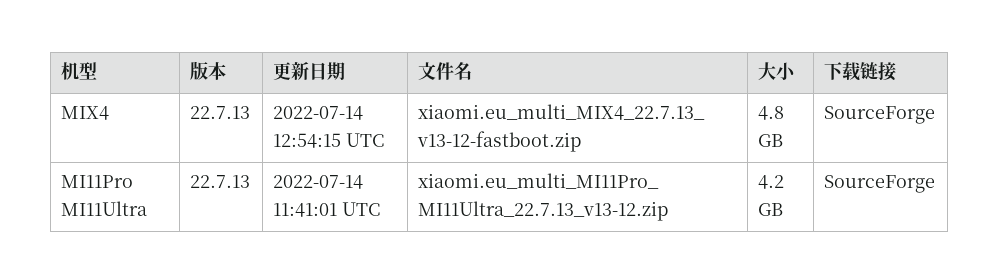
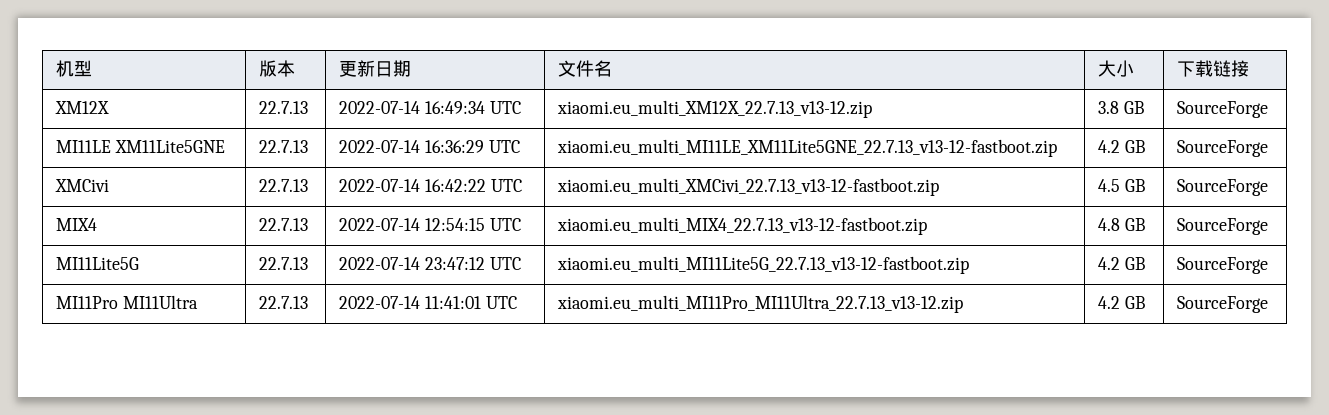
(896, 71) none -> [54,101,109,114] [258,101,308,114] [338,101,521,114] [556,100,872,118] [1097,101,1144,114] [1176,101,1268,118] [55,140,225,153] [258,140,308,153] [338,140,520,153] [556,139,1057,157] [1097,140,1145,153] [1176,140,1268,157] [54,179,109,192] [258,179,308,192] [338,179,522,192] [556,178,939,196] [1097,179,1145,192] [1176,179,1268,196] // XM12X | 22.7.13 | 2022-07-14 16:49:34 UTC | xiaomi.eu_multi_XM12X_22.7.13_v13-12.zip | 3.8 GB | SourceForge // MI11LE XM11Lite5GNE | 22.7.13 | 2022-07-14 16:36:29 UTC | xiaomi.eu_multi_MI11LE_XM11Lite5GNE_22.7.13_v13-12-fastboot.zip | 4.2 GB | SourceForge // XMCivi | 22.7.13 | 2022-07-14 16:42:22 UTC | xiaomi.eu_multi_XMCivi_22.7.13_v13-12-fastboot.zip | 4.5 GB | SourceForge
(935, 115) none -> [55,257,139,270] [258,257,308,270] [338,257,521,270] [556,256,969,274] [1097,257,1145,270] [1176,257,1268,274] // MI11Lite5G | 22.7.13 | 2022-07-14 23:47:12 UTC | xiaomi.eu_multi_MI11Lite5G_22.7.13_v13-12-fastboot.zip | 4.2 GB | SourceForge

